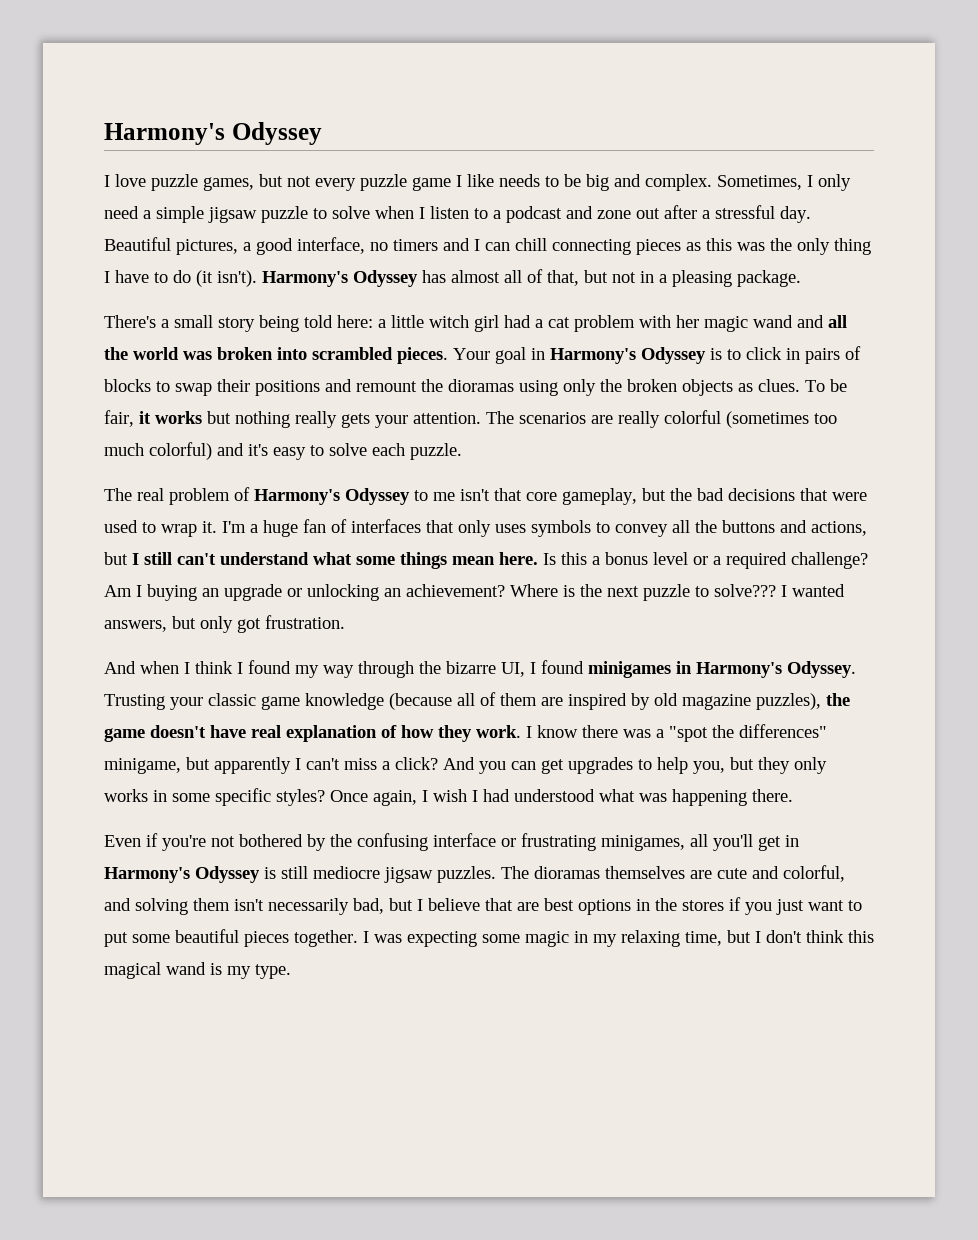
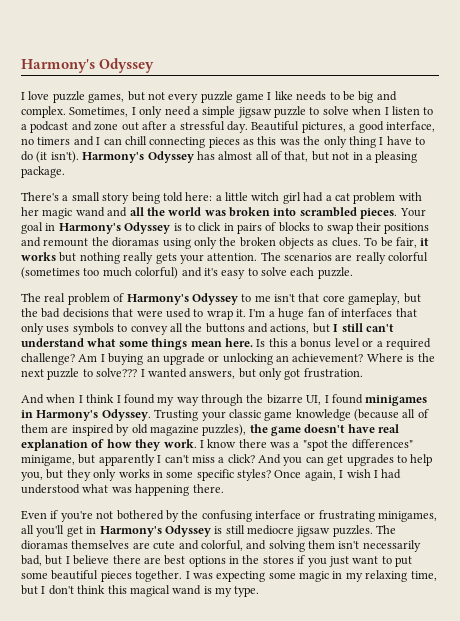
[485,898,513,911] that -> [112,555,141,564] there

